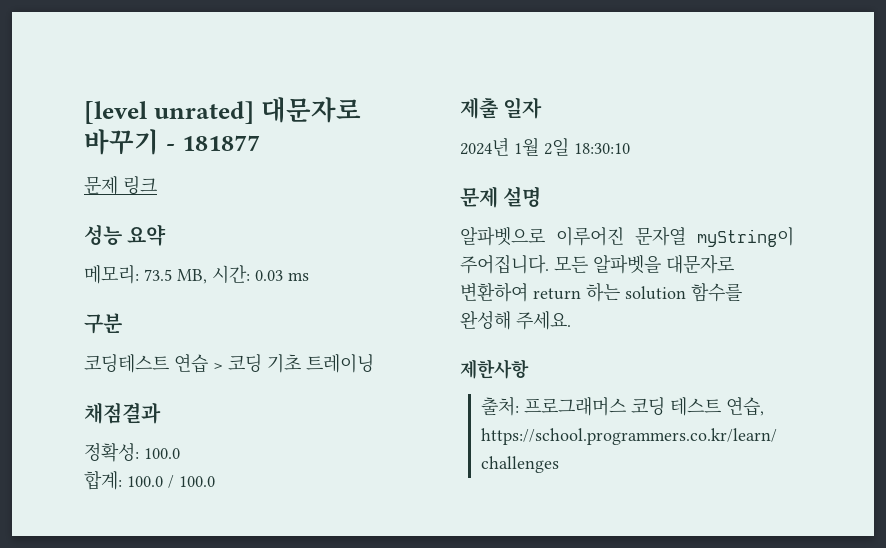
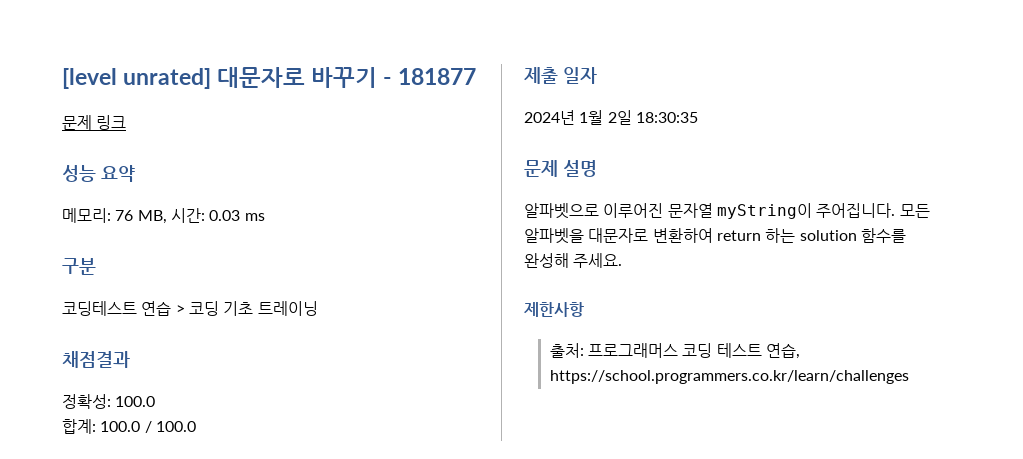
[144,269,172,281] 73.5 -> [115,210,134,221] 76
[574,143,630,154] 18:30:10 -> [635,112,698,123] 18:30:35

